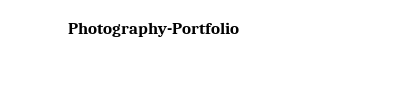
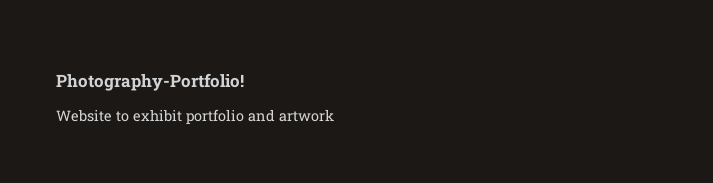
[68,22,239,37] Photography-Portfolio -> [56,73,244,91] [56,109,334,124] Photography-Portfolio! // Website to exhibit portfolio and artwork

